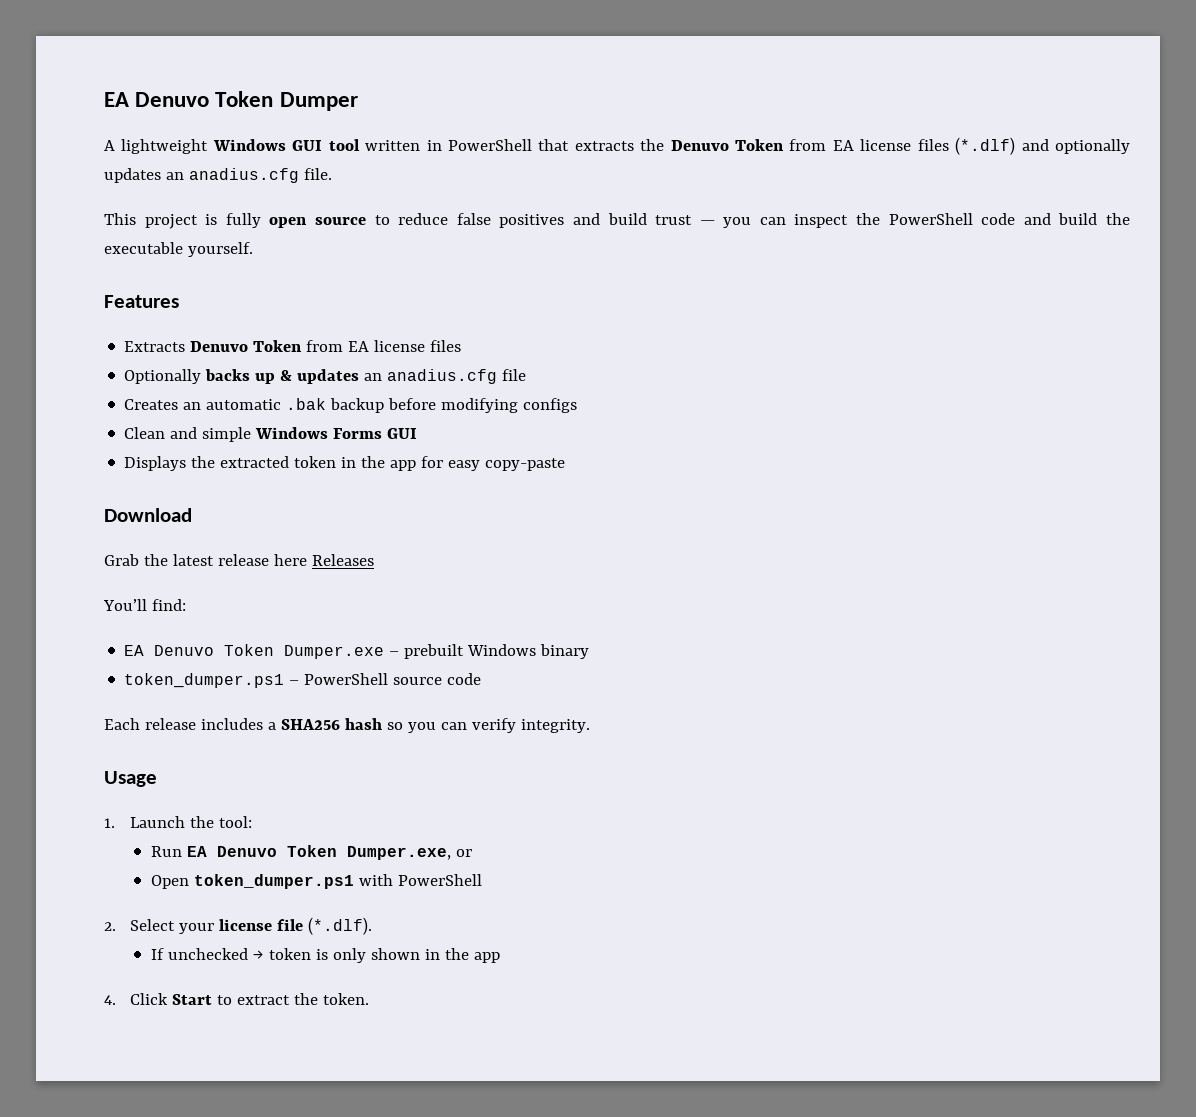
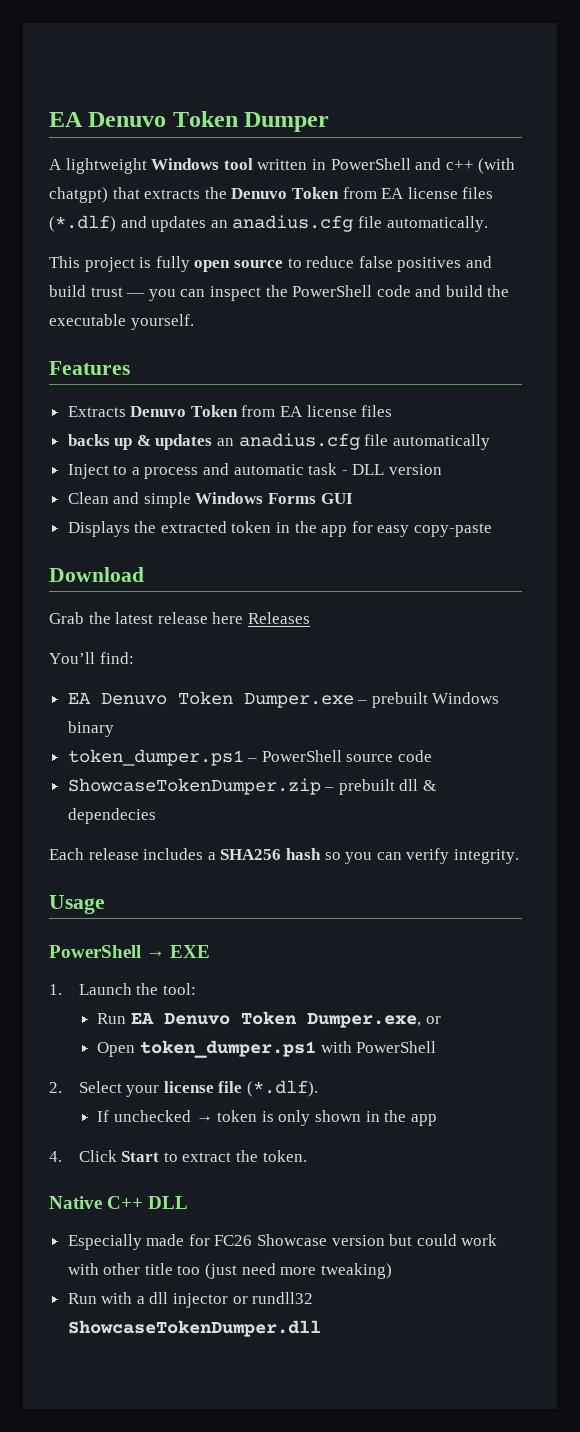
[292,140,323,151] GUI -> (220, 164) none
(532, 145) none -> [415,158,516,174] [49,187,108,203] and c++ (with chatgpt)
[1055,139,1131,154] [104,168,332,183] optionally updates an anadius.cfg file. -> [151,215,488,232] updates an anadius.cfg file automatically.
[124,369,202,384] Optionally -> (393, 411) none
[124,398,578,413] // Creates an automatic .bak backup before modifying configs -> [392,434,490,450] [67,463,443,479] automatically // Inject to a process and automatic task - DLL version
(482, 679) none -> [67,778,437,795] [67,808,156,824] // ShowcaseTokenDumper.zip – prebuilt dll & dependecies
(157, 779) none -> [49,945,211,958] // PowerShell → EXE
(370, 999) none -> [49,1196,189,1209] [67,1234,498,1250] [67,1263,392,1279] [67,1292,314,1308] [67,1320,321,1337] // Native C++ DLL // Especially made for FC26 Showcase version but could work with other title too (just need more tweaking) // Run with a dll injector or rundll32 ShowcaseTokenDumper.dll

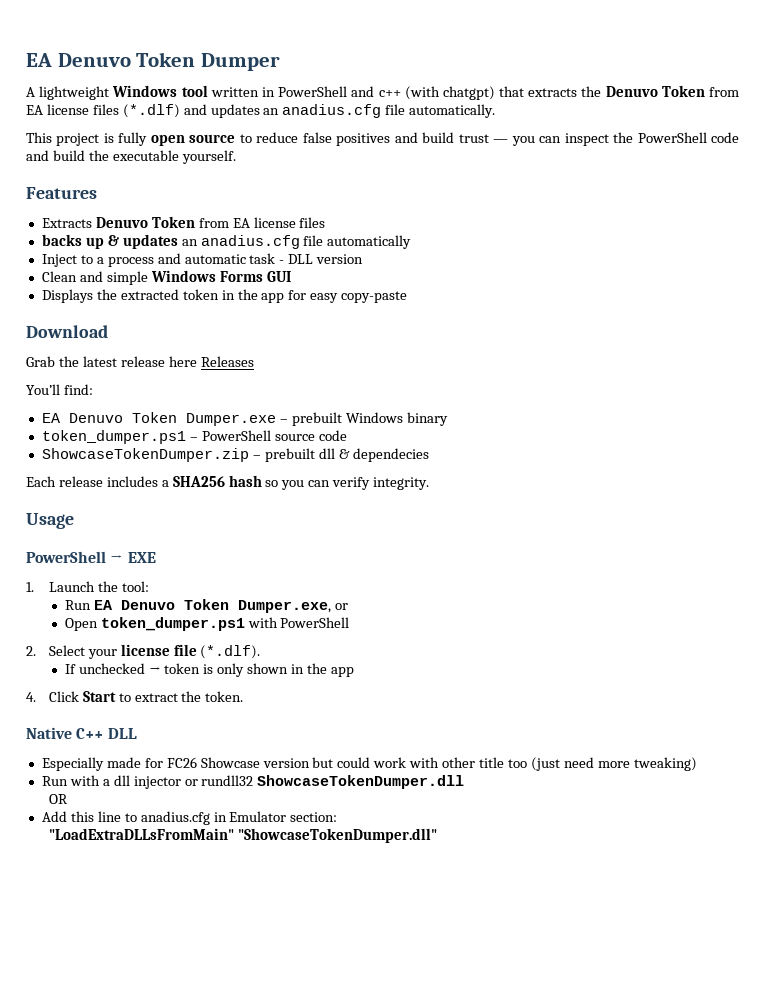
(321, 1328) none -> [48,794,68,804] [41,811,338,825] [48,828,437,843] // OR // Add this line to anadius.cfg in Emulator section: // "LoadExtraDLLsFromMain" "ShowcaseTokenDumper.dll"

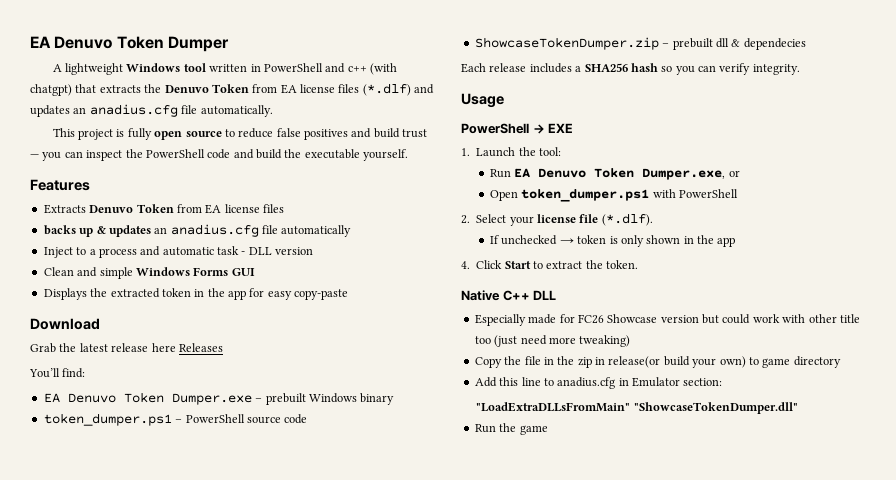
[41,775,465,789] [48,794,68,804] Run with a dll injector or rundll32 ShowcaseTokenDumper.dll // OR -> [474,356,841,368] Copy the file in the zip in release(or build your own) to game directory
(437, 835) none -> [474,423,548,435] // Run the game

